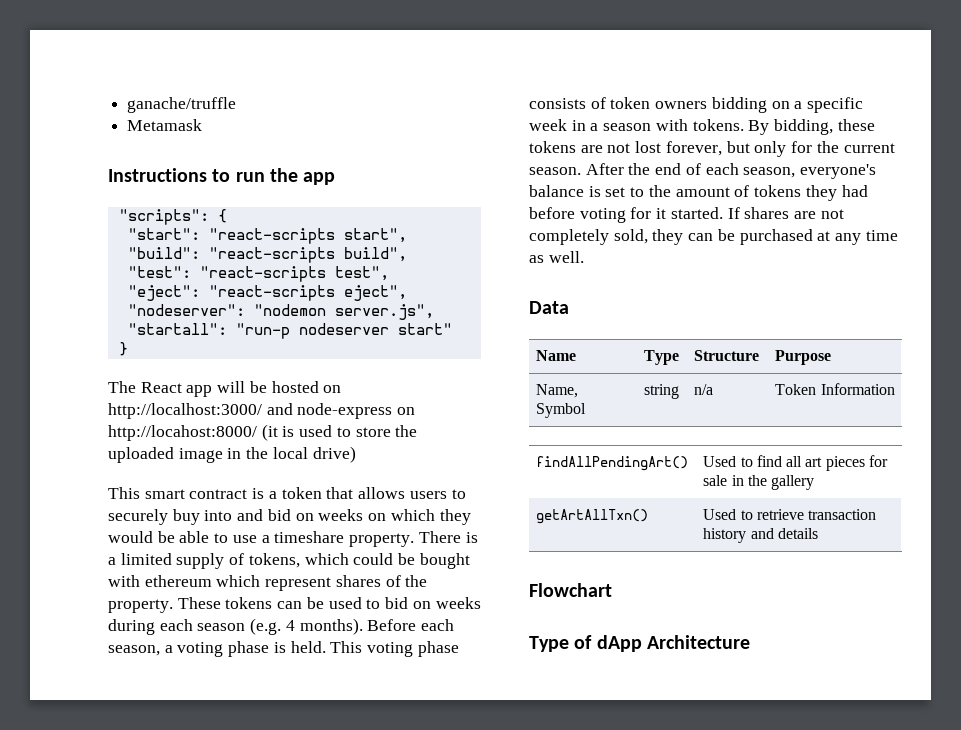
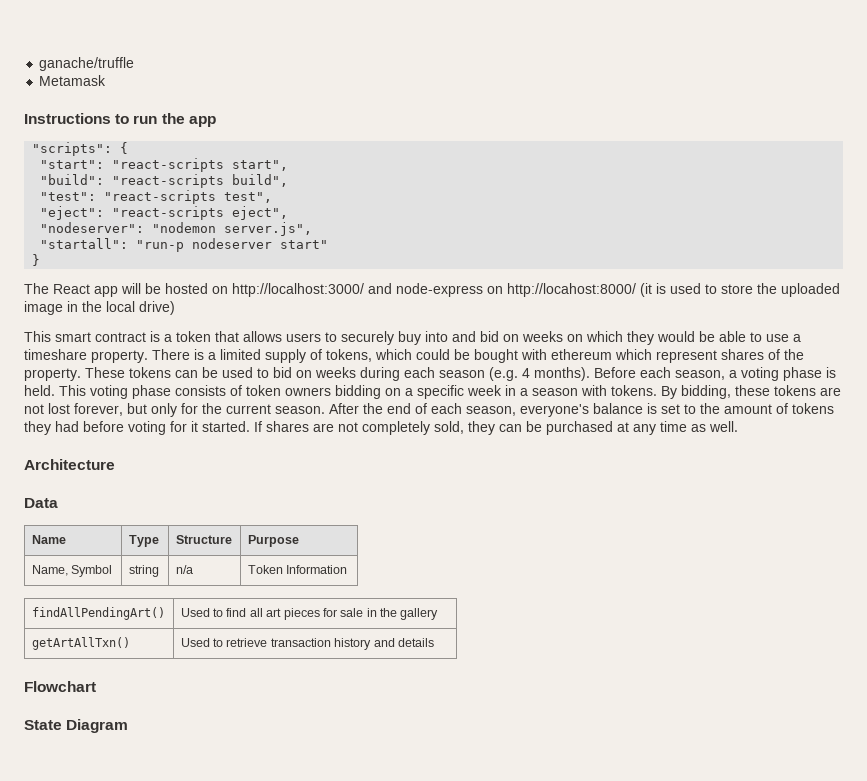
(584, 257) none -> [24,459,115,470] // Architecture
[529,635,750,652] Type of dApp Architecture -> [24,719,129,733] State Diagram

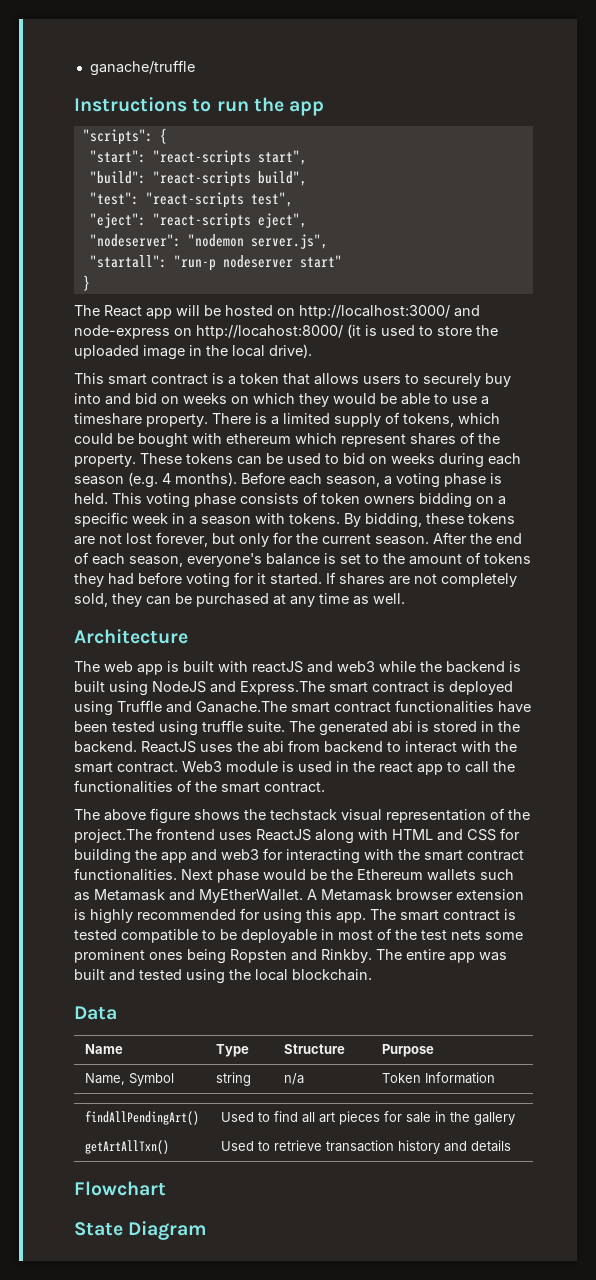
[39,75,107,86] // Metamask -> (195, 68) none
[139,301,175,315] drive) -> [269,344,312,358] drive).
(115, 464) none -> [74,661,521,675] [74,681,513,696] [74,700,531,716] [74,720,520,736] [74,740,517,753] [74,761,515,775] [74,780,325,793] [74,808,530,824] [74,828,520,844] [74,848,524,864] [74,868,514,883] [74,889,524,903] [74,908,516,924] [74,928,523,943] [74,949,507,964] [74,969,372,984] // The web app is built with reactJS and web3 while the backend is built using NodeJS and Express.The smart contract is deployed using Truffle and Ganache.The smart contract functionalities have been tested using truffle suite. The generated abi is stored in the backend. ReactJS uses the abi from backend to interact with the smart contract. Web3 module is used in the react app to call the functionalities of the smart contract. // The above figure shows the techstack visual representation of the project.The frontend uses ReactJS along with HTML and CSS for building the app and web3 for interacting with the smart contract functionalities. Next phase would be the Ethereum wallets such as Metamask and MyEtherWallet. A Metamask browser extension is highly recommended for using this app. The smart contract is tested compatible to be deployable in most of the test nets some prominent ones being Ropsten and Rinkby. The entire app was built and tested using the local blockchain.

